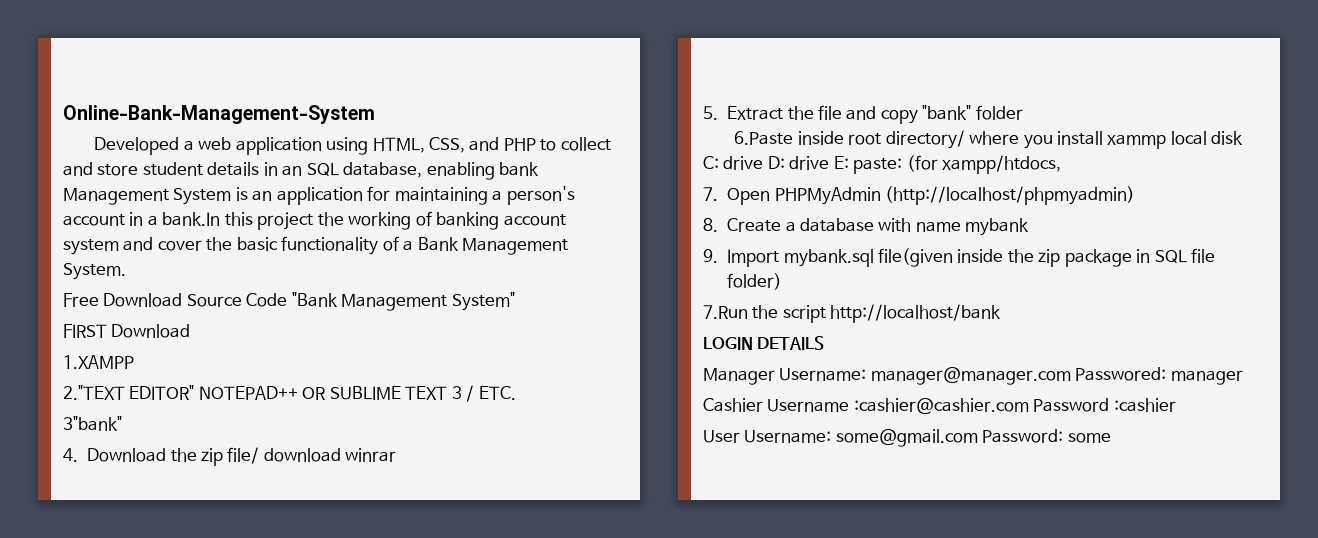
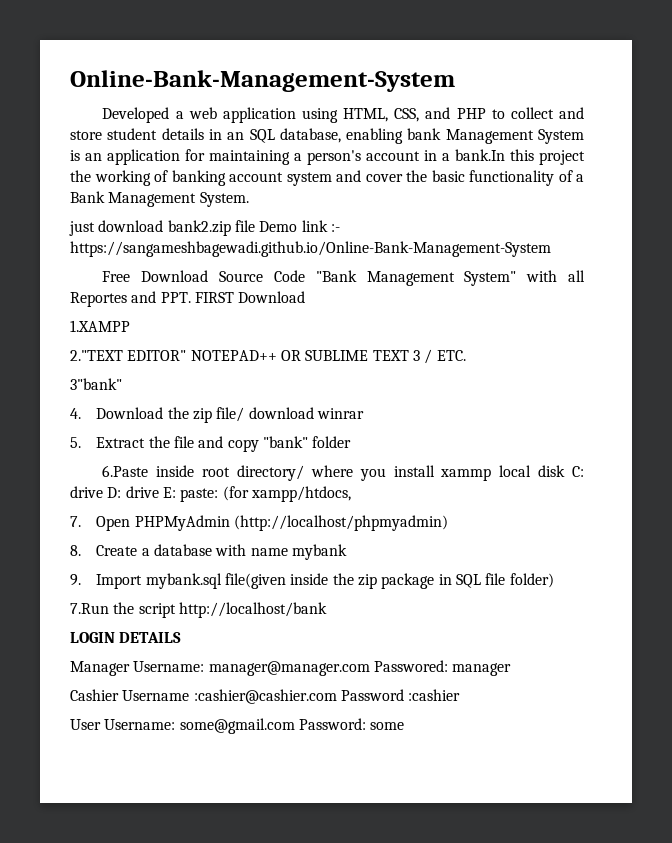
(126, 271) none -> [69,220,340,236] [70,241,551,257] // just download bank2.zip file Demo link :- https://sangameshbagewadi.github.io/Online-Bank-Management-System
(515, 301) // -> [526,270,586,282] [70,291,191,307] with all Reportes and PPT.

